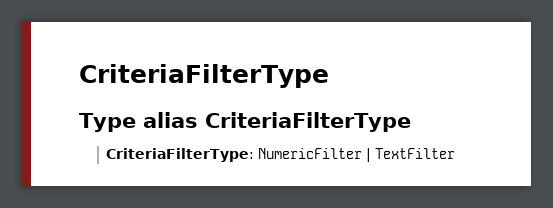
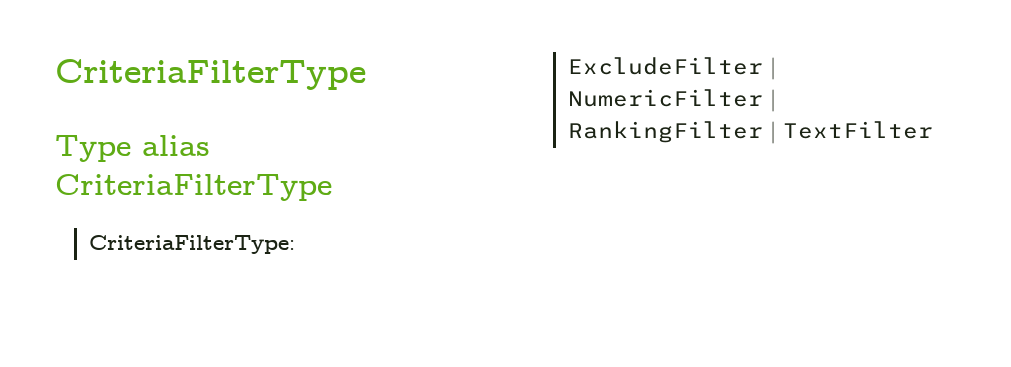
[257,148,362,159] NumericFilter -> [567,57,776,80] [567,89,776,112] [567,121,763,143] ExcludeFilter | NumericFilter | RankingFilter

